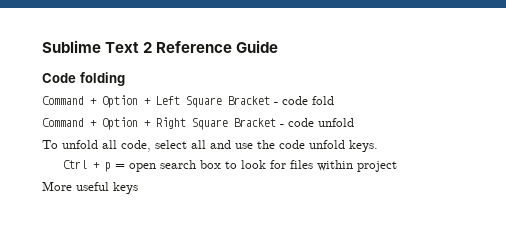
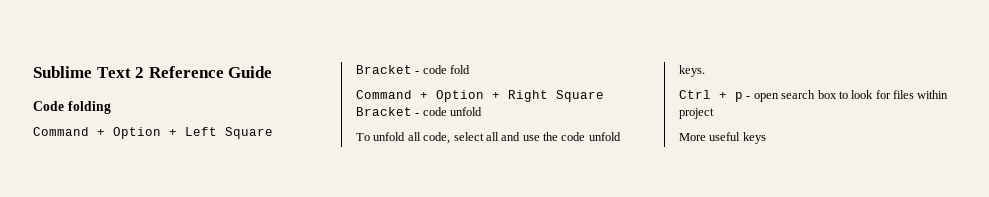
[114,164,125,169] = -> [746,96,751,99] -

